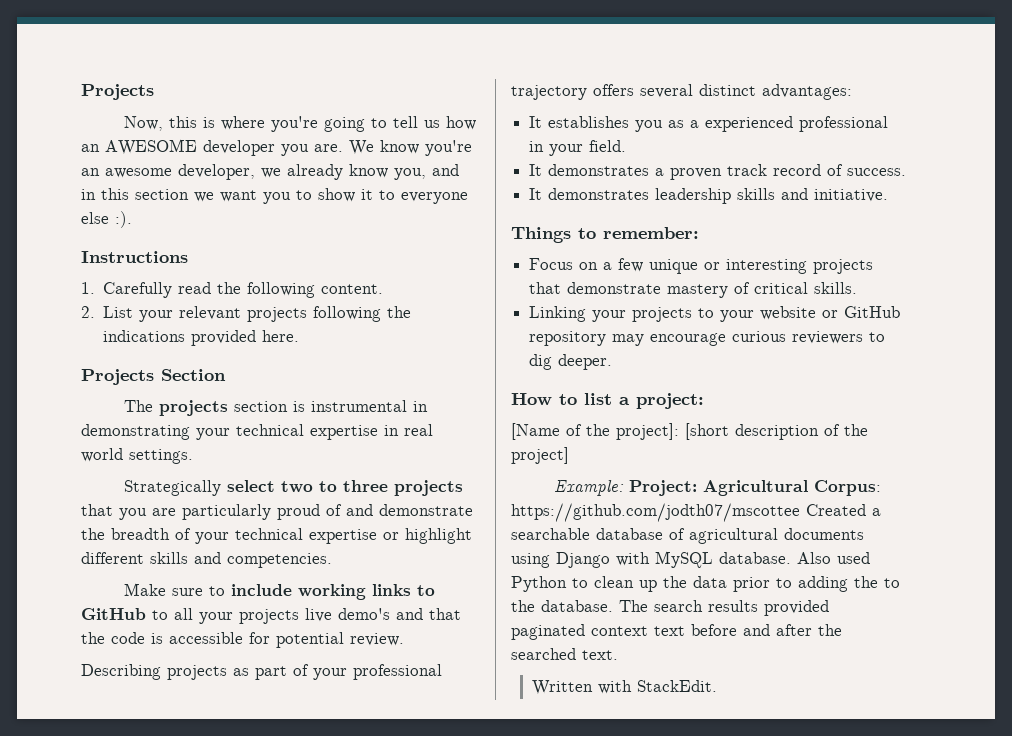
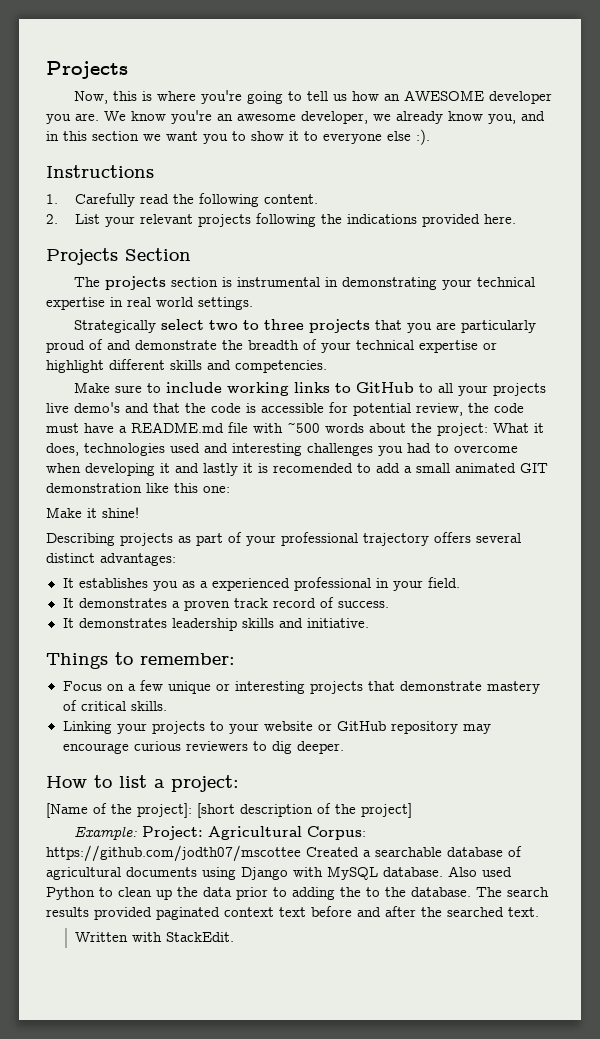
[350,633,404,646] review. -> [416,403,524,416] [46,422,544,436] [46,443,518,456] [46,463,548,476] [46,483,230,493] [46,507,139,518] review, the code must have a README.md file with ~500 words about the project: What it does, technologies used and interesting challenges you had to overcome when developing it and lastly it is recomended to add a small animated GIT demonstration like this one: // Make it shine!

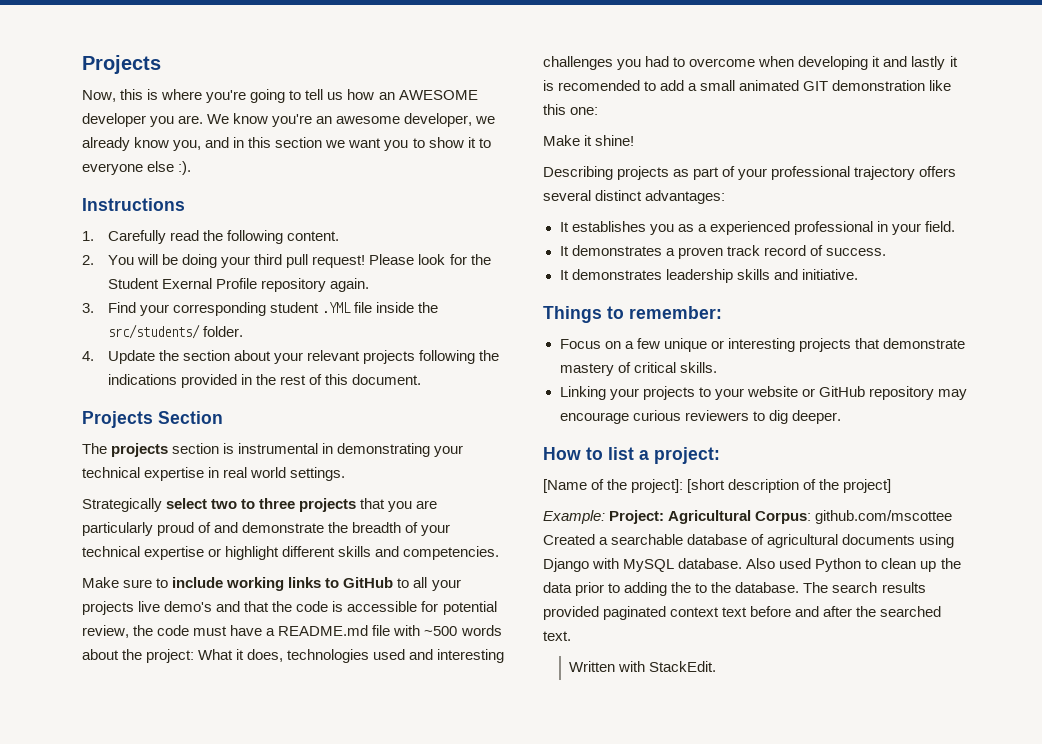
[75,214,101,224] List -> [108,254,491,268] [108,278,370,292] [82,302,439,316] [108,324,244,339] [82,350,272,364] You will be doing your third pull request! Please look for the Student Exernal Profile repository again. // 3. Find your corresponding student .YML file inside the src/students/ folder. // 4. Update the section about
[484,214,517,224] here. -> [241,374,422,385] in the rest of this document.
[46,845,301,862] https://github.com/jodth07/mscottee -> [815,510,953,524] github.com/mscottee

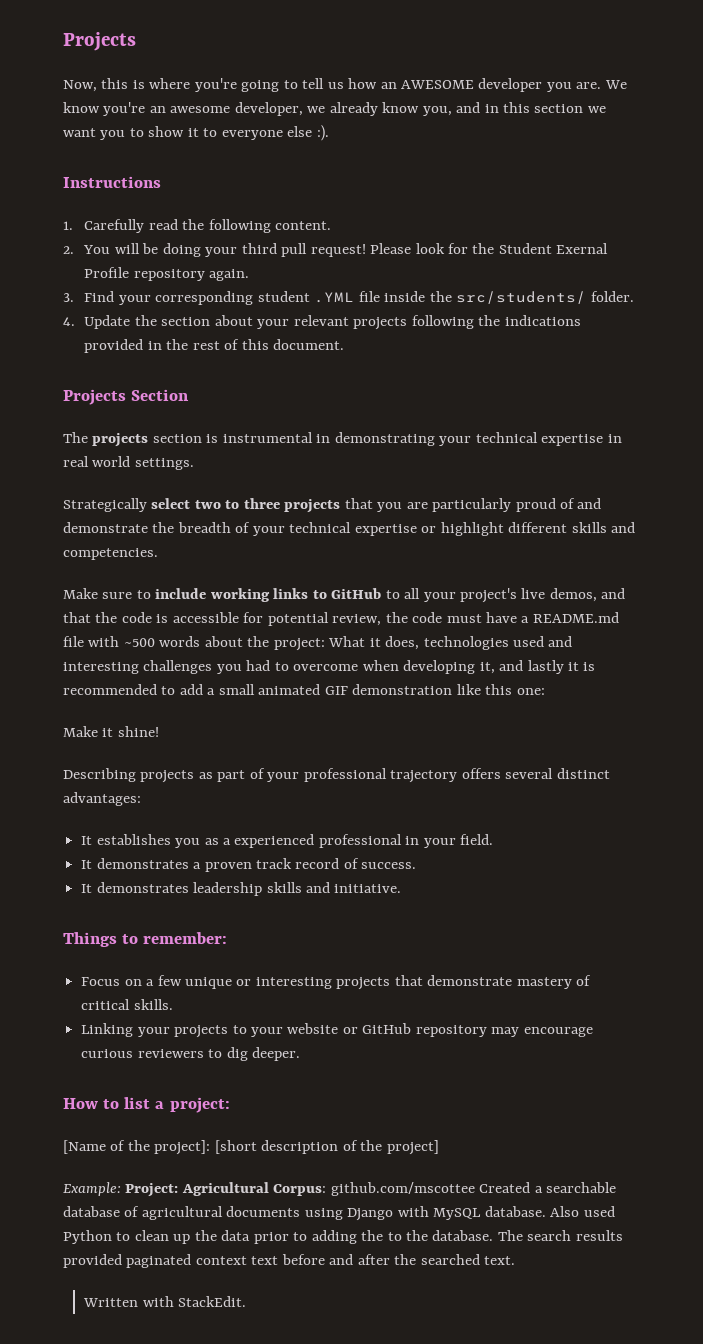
[82,601,213,615] projects live demo's -> [460,588,597,603] project's live demos,
[872,56,881,67] it -> [479,662,495,674] it,
[558,80,641,91] recomended -> [63,684,157,695] recommended
[803,81,829,91] GIT -> [324,686,348,695] GIF

